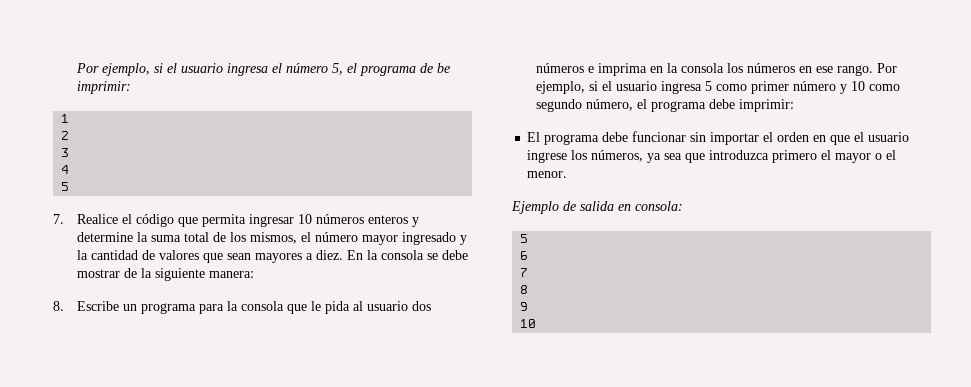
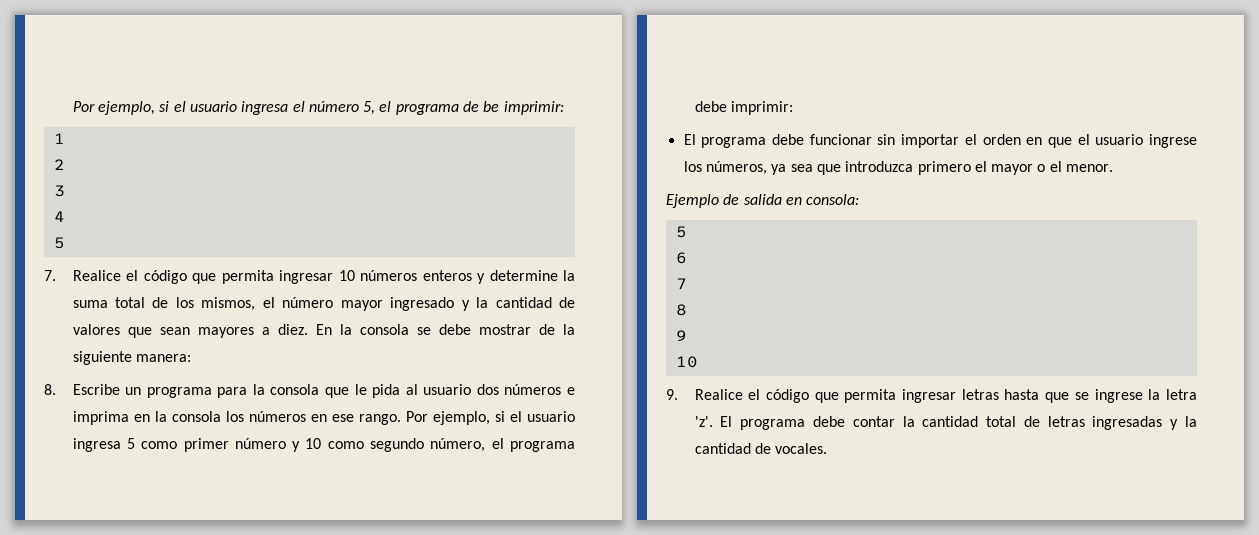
(537, 323) none -> [666,389,1197,403] [694,416,1197,430] [694,443,828,454] // 9. Realice el código que permita ingresar letras hasta que se ingrese la letra 'z'. El programa debe contar la cantidad total de letras ingresadas y la cantidad de vocales.

